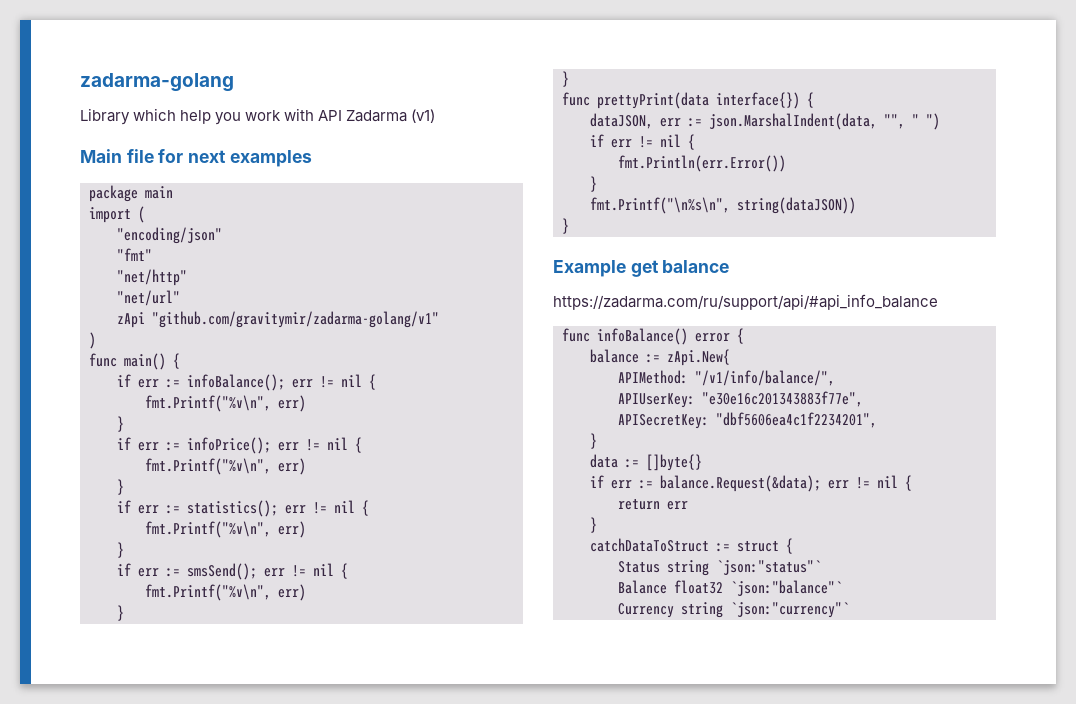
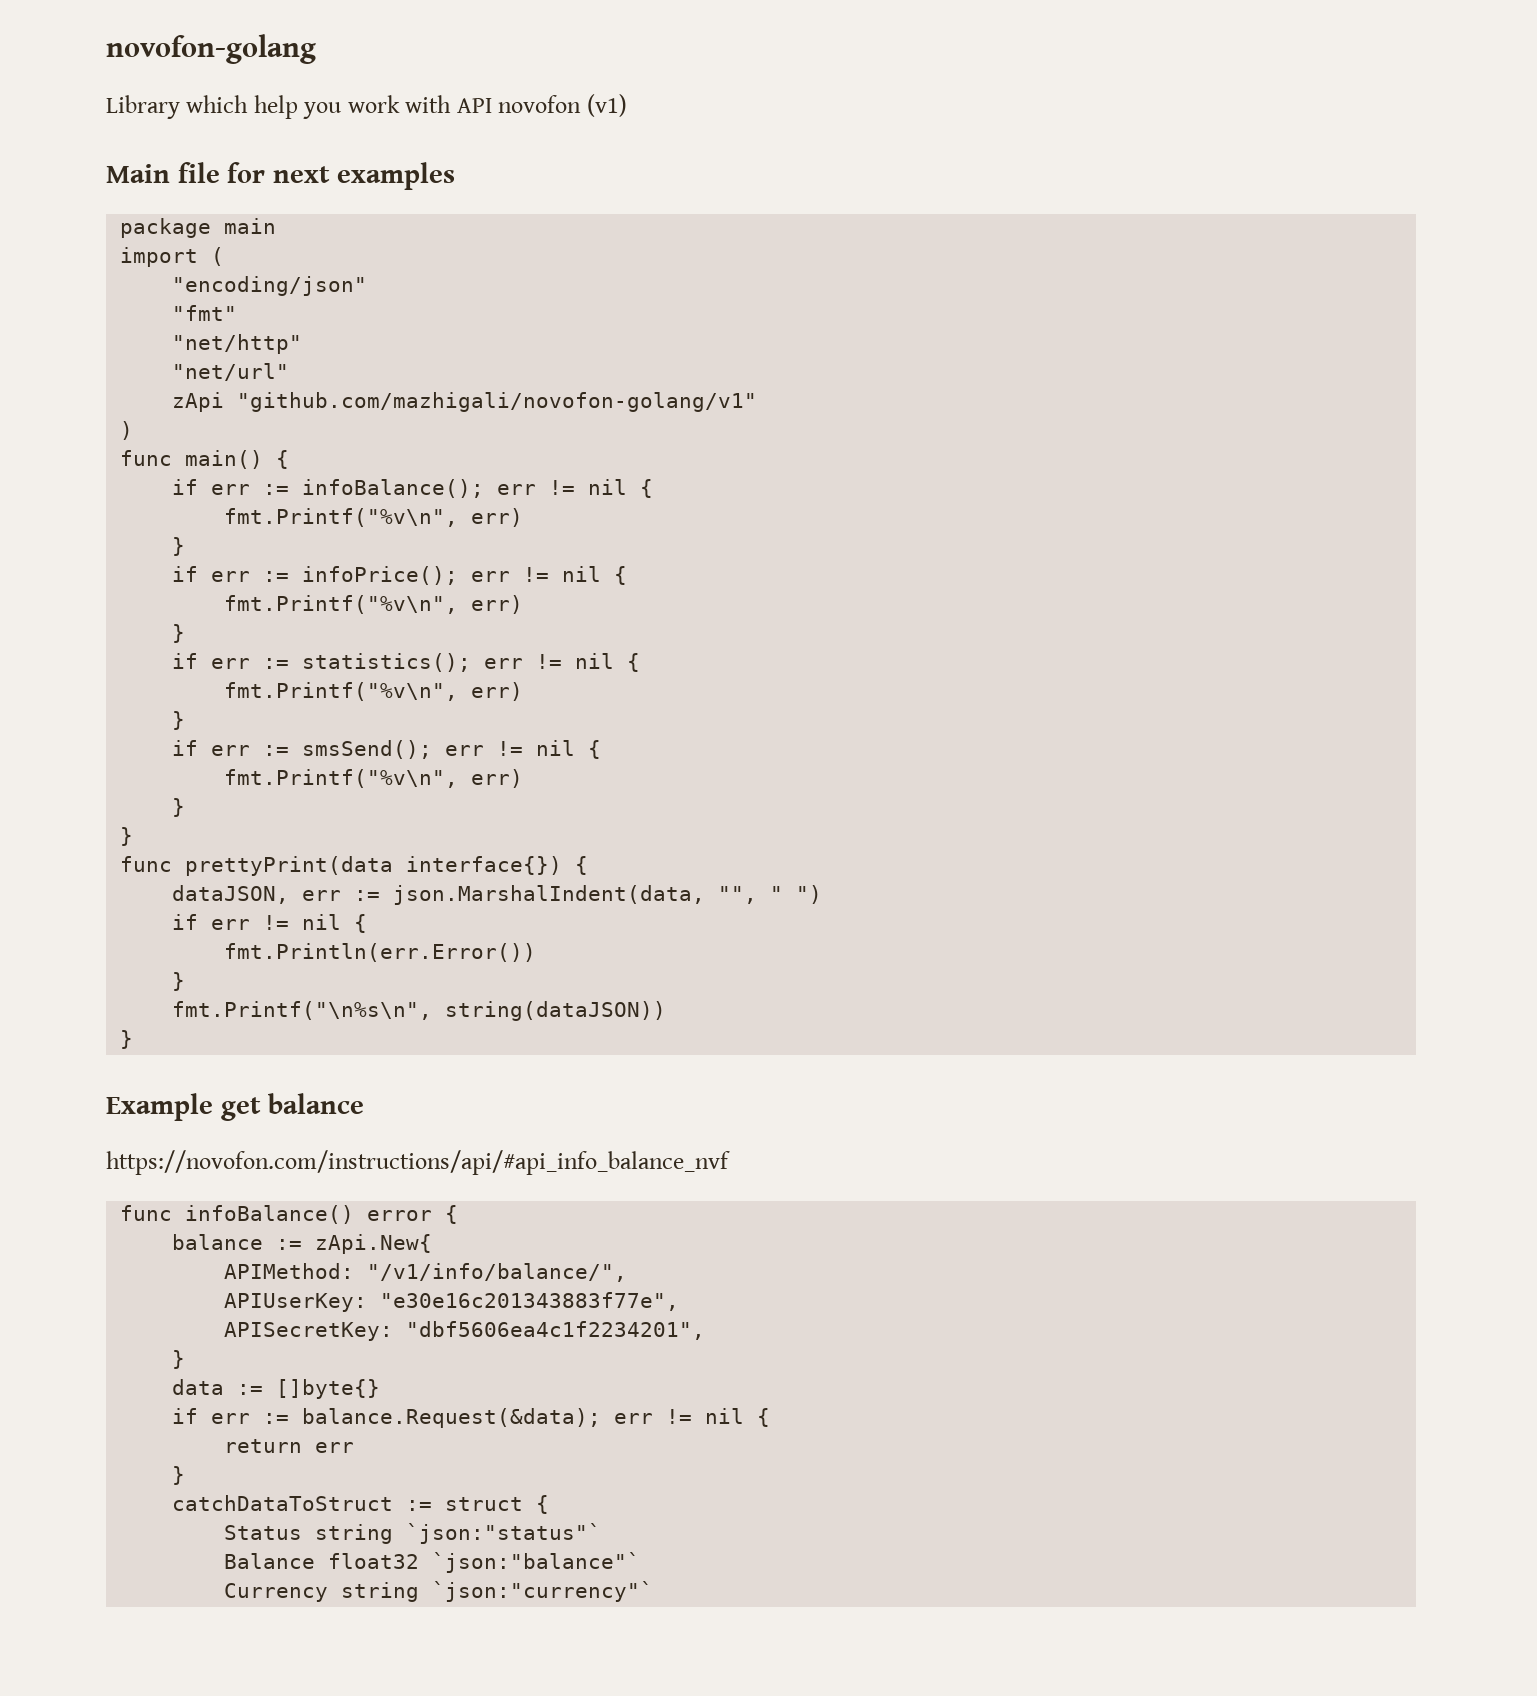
[80,73,234,92] zadarma-golang -> [106,34,316,64] novofon-golang
[346,110,408,122] Zadarma -> [498,95,582,113] novofon
[152,311,439,328] "github.com/gravitymir/zadarma-golang/v1" -> [237,392,758,412] "github.com/mazhigali/novofon-golang/v1"
[553,294,938,310] https://zadarma.com/ru/support/api/#api_info_balance -> [106,1150,730,1175] https://novofon.com/instructions/api/#api_info_balance_nvf

